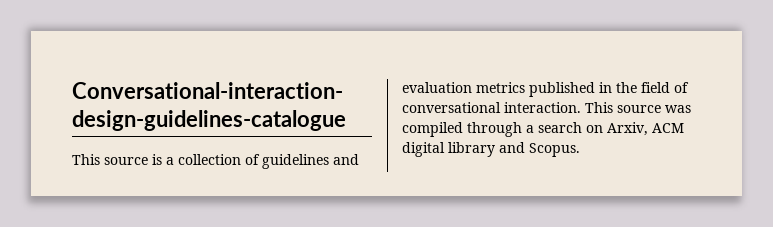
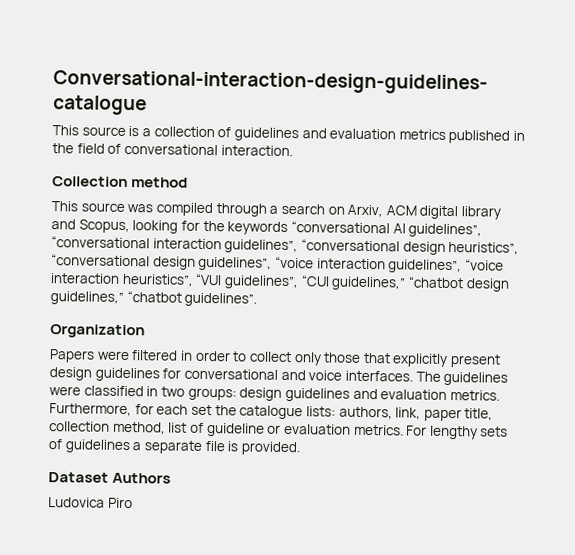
(581, 107) none -> [52,176,189,188] // Collection method //
[529,143,580,157] Scopus. -> [78,219,483,238] [51,236,520,255] [51,254,504,274] [50,273,510,292] [50,291,258,307] [50,324,145,339] [49,349,502,368] [49,367,509,386] [49,385,500,402] [49,403,494,422] [49,421,509,440] [48,439,300,456] [48,472,172,484] [48,497,133,509] Scopus, looking for the keywords “conversational AI guidelines”, “conversational interaction guidelines”, “conversational design heuristics”, “conversational design guidelines”, “voice interaction guidelines”, “voice interaction heuristics”, “VUI guidelines”, “CUI guidelines,” “chatbot design guidelines,” “chatbot guidelines”. // Organization // Papers were filtered in order to collect only those that explicitly present design guidelines for conversational and voice interfaces. The guidelines were classified in two groups: design guidelines and evaluation metrics. Furthermore, for each set the catalogue lists: authors, link, paper title, collection method, list of guideline or evaluation metrics. For lengthy sets of guidelines a separate file is provided. // Dataset Authors // Ludovica Piro

